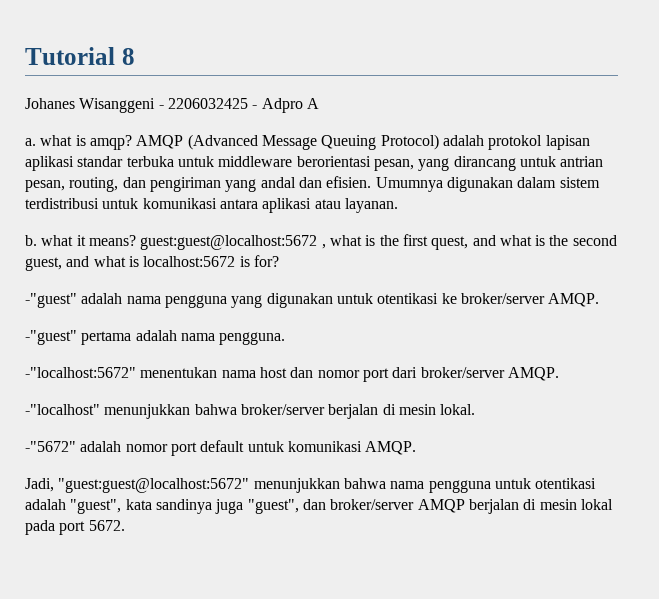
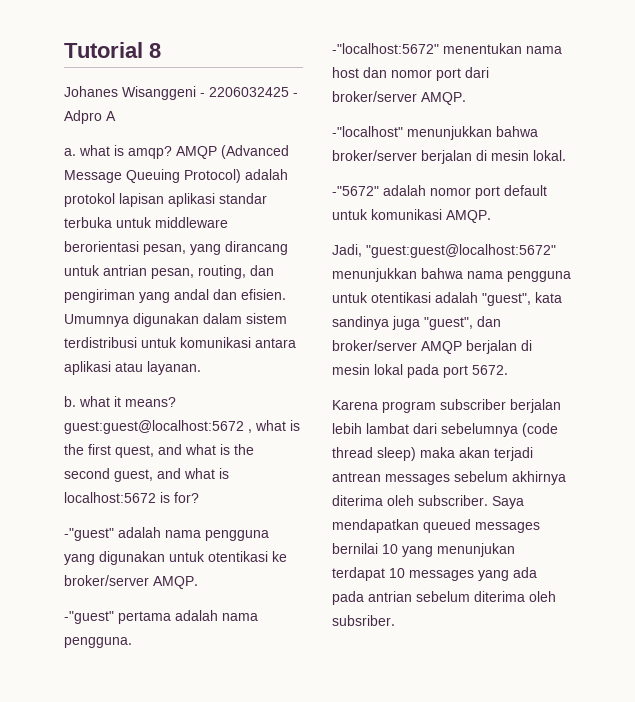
(125, 525) none -> [332,399,561,413] [332,423,558,437] [332,447,533,461] [332,471,566,485] [332,495,524,509] [332,519,540,533] [332,543,515,557] [332,567,537,581] [332,591,556,605] [332,615,395,626] // Karena program subscriber berjalan lebih lambat dari sebelumnya (code thread sleep) maka akan terjadi antrean messages sebelum akhirnya diterima oleh subscriber. Saya mendapatkan queued messages bernilai 10 yang menunjukan terdapat 10 messages yang ada pada antrian sebelum diterima oleh subsriber.

